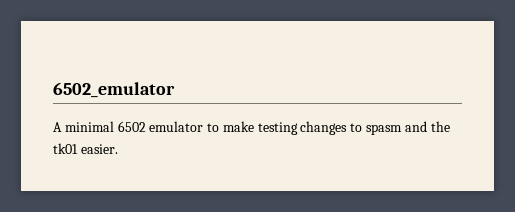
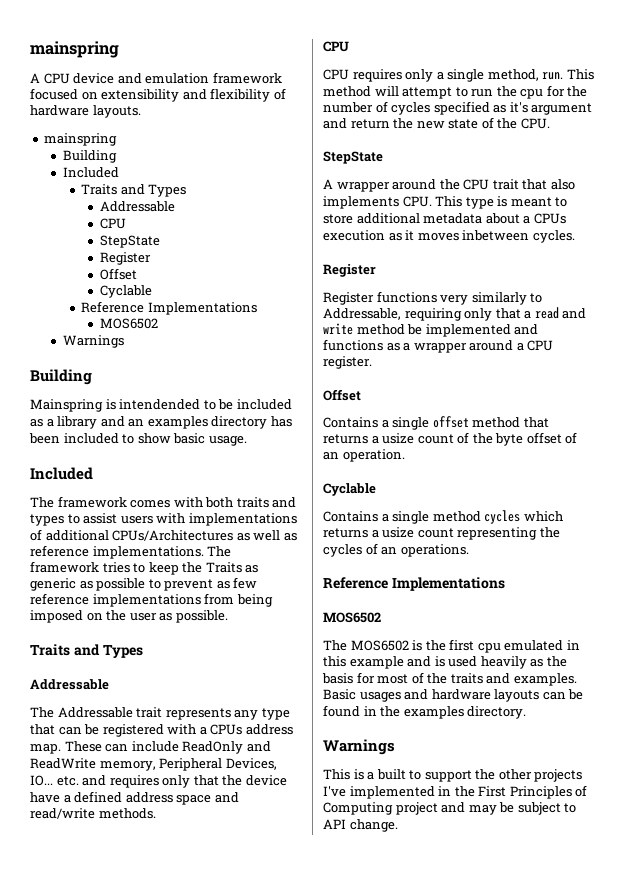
[53,82,175,98] [53,121,450,135] [53,143,118,154] 6502_emulator // A minimal 6502 emulator to make testing changes to spasm and the tk01 easier. -> [30,41,119,58] [30,72,282,84] [30,88,286,102] [30,105,141,118] [44,133,118,146] [62,150,117,163] [62,167,119,178] [81,184,187,197] [99,201,175,212] [99,218,126,229] [99,235,160,248] [99,252,151,265] [99,268,137,280] [99,285,152,298] [81,301,257,315] [99,318,158,329] [62,335,124,348] [30,369,92,385] [30,399,292,412] [30,416,292,429] [29,433,247,446] [30,467,93,480] [30,496,297,508] [30,513,297,526] [30,529,297,541] [30,545,232,559] [30,561,259,575] [30,577,258,591] [30,593,273,607] [30,610,228,623] [30,644,143,658] [30,679,109,690] [30,707,290,720] [30,724,293,737] [30,741,271,754] [30,758,277,771] [30,775,287,788] [30,791,239,805] [30,808,156,819] [323,41,349,52] [323,69,594,82] [323,85,588,99] [323,101,593,115] [323,117,550,129] [323,151,383,164] [323,179,575,192] [323,196,568,209] [323,213,566,224] [323,230,575,243] [323,264,376,277] [323,291,543,305] [323,307,587,321] [323,323,539,337] [323,339,554,353] [323,356,372,369] [323,389,361,401] [323,416,549,430] [323,432,578,446] [323,449,405,462] [323,483,376,496] [323,510,563,524] [323,527,560,540] [323,543,469,557] [323,577,505,591] [323,612,381,623] [323,639,580,653] [323,656,567,669] [322,672,577,686] [323,689,584,702] [323,705,527,719] [323,739,395,755] [323,769,583,782] [323,785,588,799] [323,802,577,815] [323,819,398,832] mainspring // A CPU device and emulation framework focused on extensibility and flexibility of hardware layouts. // mainspring // Building // Included // Traits and Types // Addressable // CPU // StepState // Register // Offset // Cyclable // Reference Implementations // MOS6502 // Warnings // Building // Mainspring is intendended to be included as a library and an examples directory has been included to show basic usage. // Included // The framework comes with both traits and types to assist users with implementations of additional CPUs/Architectures as well as reference implementations. The framework tries to keep the Traits as generic as possible to prevent as few reference implementations from being imposed on the user as possible. // Traits and Types // Addressable // The Addressable trait represents any type that can be registered with a CPUs address map. These can include ReadOnly and ReadWrite memory, Peripheral Devices, IO... etc. and requires only that the device have a defined address space and read/write methods. // CPU // CPU requires only a single method, run. This method will attempt to run the cpu for the number of cycles specified as it's argument and return the new state of the CPU. // StepState // A wrapper around the CPU trait that also implements CPU. This type is meant to store additional metadata about a CPUs execution as it moves inbetween cycles. // Register // Register functions very similarly to Addressable, requiring only that a read and write method be implemented and functions as a wrapper around a CPU register. // Offset // Contains a single offset method that returns a usize count of the byte offset of an operation. // Cyclable // Contains a single method cycles which returns a usize count representing the cycles of an operations. // Reference Implementations // MOS6502 // The MOS6502 is the first cpu emulated in this example and is used heavily as the basis for most of the traits and examples. Basic usages and hardware layouts can be found in the examples directory. // Warnings // This is a built to support the other projects I've implemented in the First Principles of Computing project and may be subject to API change.

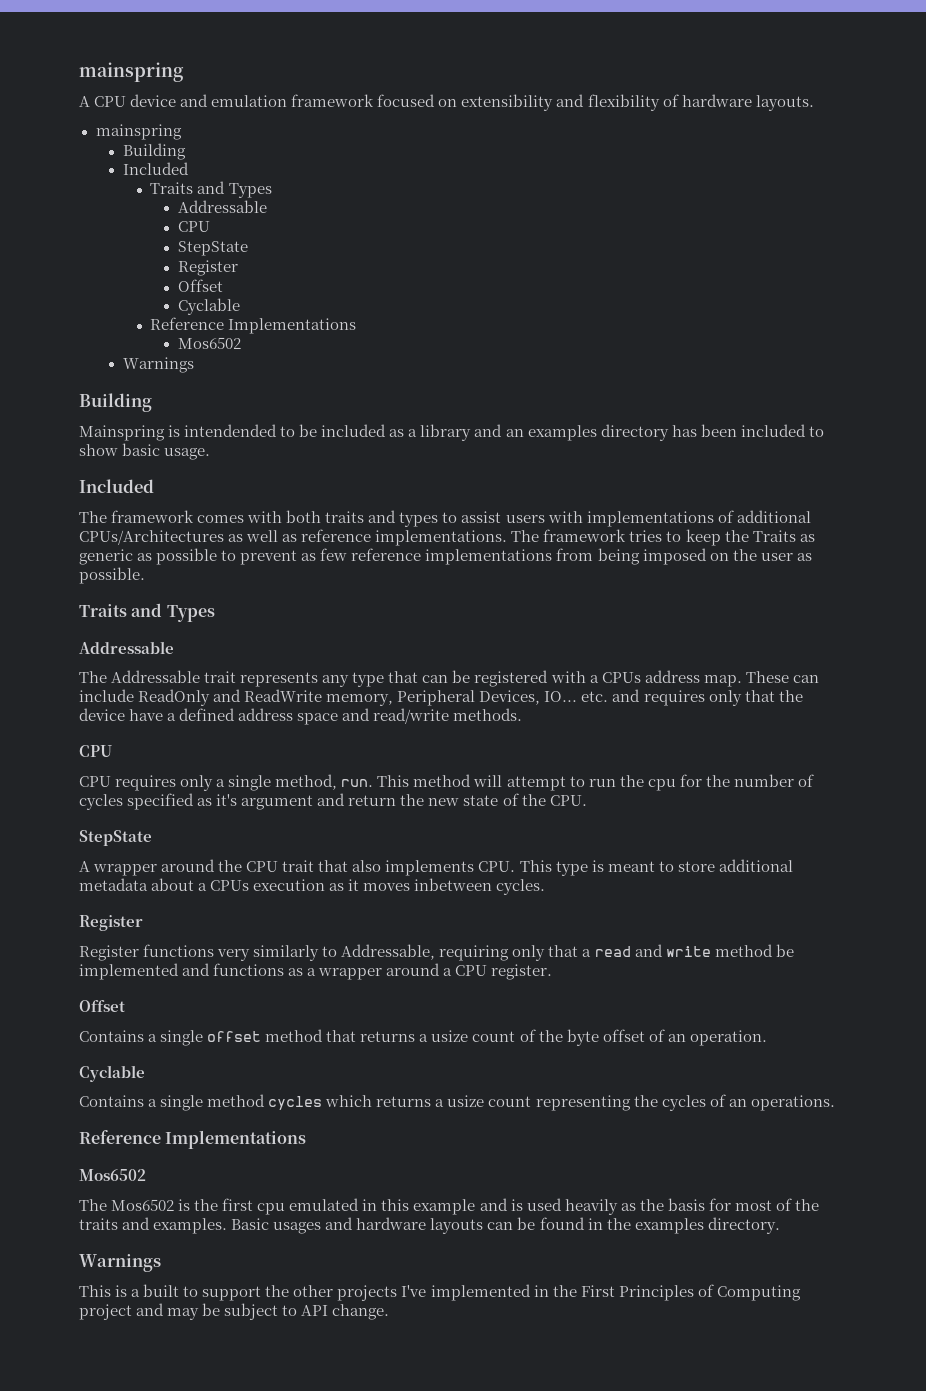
[99,318,158,329] MOS6502 -> [177,337,241,349] Mos6502
[323,612,381,623] [323,640,409,651] MOS6502 // The MOS6502 -> [79,1169,146,1181] [79,1199,175,1211] Mos6502 // The Mos6502

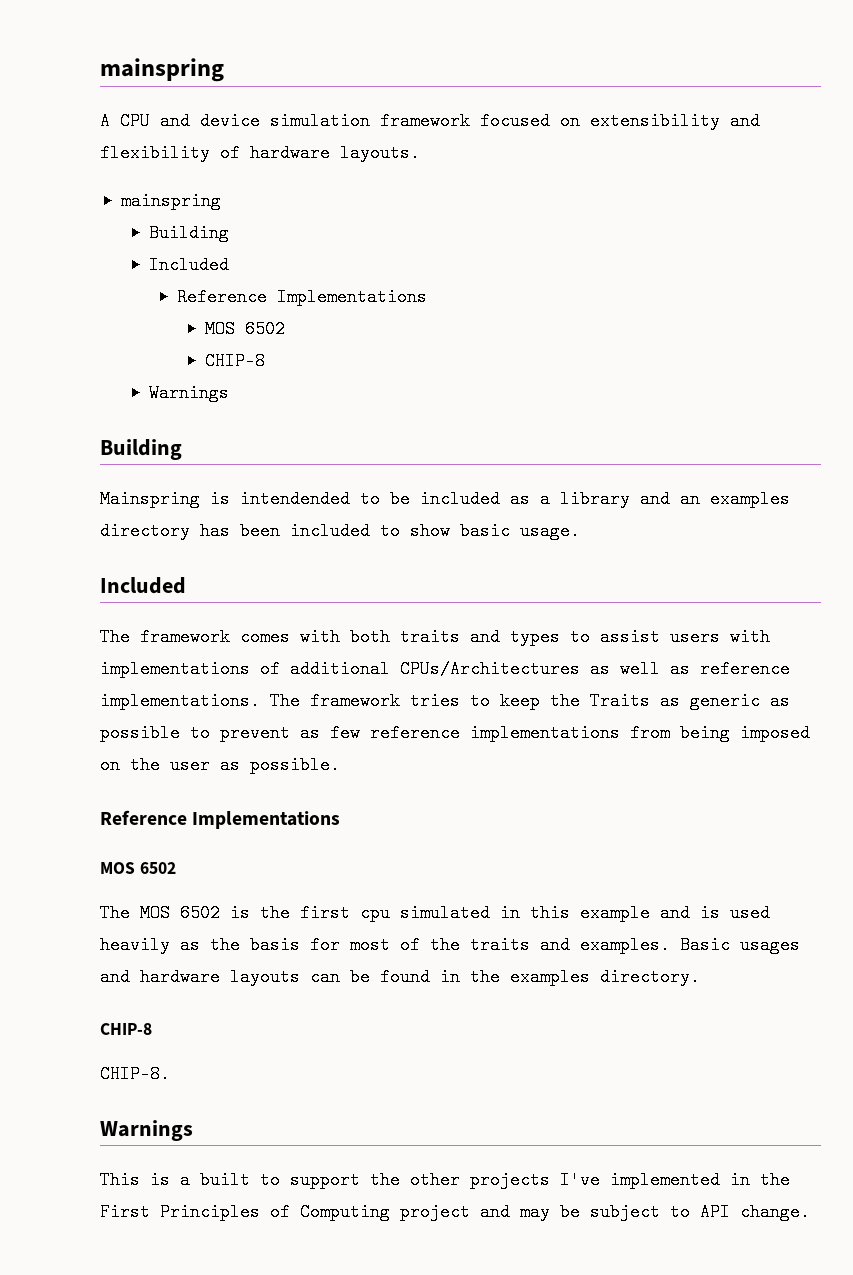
[130,94,288,107] device and emulation -> [160,112,370,130] and device simulation
[150,181,272,198] [177,200,267,213] [177,221,210,232] [177,241,248,256] [177,260,238,276] [177,279,223,292] [177,298,240,315] [150,317,357,334] [177,337,241,349] // Traits and Types // Addressable // CPU // StepState // Register // Offset // Cyclable // Reference Implementations // Mos6502 -> [177,288,428,306] [205,320,286,338] [205,352,266,370] // Reference Implementations // MOS 6502 // CHIP-8
[79,603,215,622] [79,641,174,654] [79,670,819,687] [79,689,803,706] [79,708,523,725] [79,745,112,757] [79,774,814,791] [79,793,587,810] [79,830,152,846] [79,859,793,876] [79,878,546,895] [79,915,143,931] [79,944,794,961] [79,963,553,980] [79,1000,125,1012] [79,1029,767,1046] [79,1065,145,1082] [79,1094,835,1111] [79,1130,307,1149] [79,1169,146,1181] [79,1199,175,1211] // Traits and Types // Addressable // The Addressable trait represents any type that can be registered with a CPUs address map. These can include ReadOnly and ReadWrite memory, Peripheral Devices, IO... etc. and requires only that the device have a defined address space and read/write methods. // CPU // CPU requires only a single method, run. This method will attempt to run the cpu for the number of cycles specified as it's argument and return the new state of the CPU. // StepState // A wrapper around the CPU trait that also implements CPU. This type is meant to store additional metadata about a CPUs execution as it moves inbetween cycles. // Register // Register functions very similarly to Addressable, requiring only that a read and write method be implemented and functions as a wrapper around a CPU register. // Offset // Contains a single offset method that returns a usize count of the byte offset of an operation. // Cyclable // Contains a single method cycles which returns a usize count representing the cycles of an operations. // Reference Implementations // Mos6502 // The Mos6502 -> [100,810,341,829] [100,862,176,874] [100,904,220,922] // Reference Implementations // MOS 6502 // The MOS 6502
[289,1198,360,1211] emulated -> [400,904,490,922] simulated
(780, 1225) none -> [100,1023,152,1035] [100,1065,170,1083] // CHIP-8 // CHIP-8.

